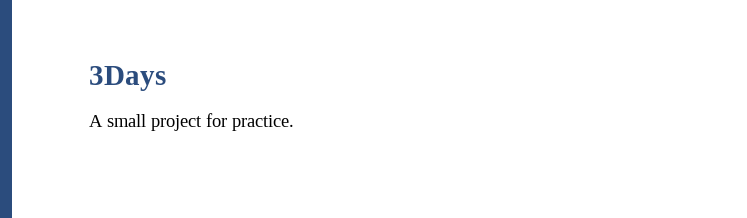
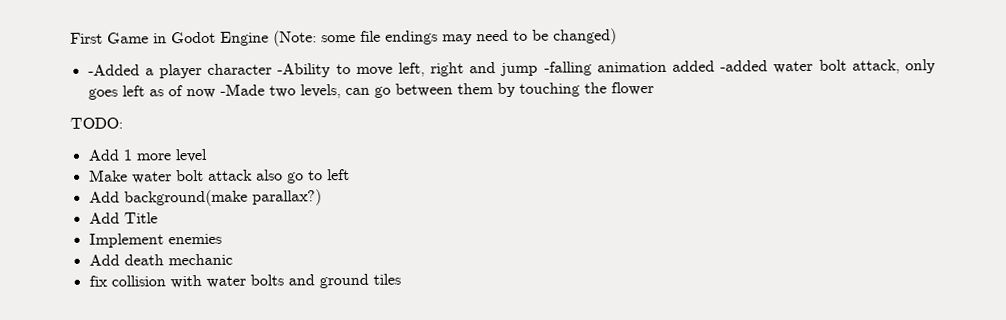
[89,66,166,91] [89,113,294,131] 3Days // A small project for practice. -> [70,28,617,47] [87,59,936,79] [87,82,654,100] [70,117,123,129] [87,148,208,163] [88,169,350,184] [88,189,322,207] [88,212,158,224] [88,233,222,248] [88,253,233,266] [88,273,401,289] First Game in Godot Engine (Note: some file endings may need to be changed) // -Added a player character -Ability to move left, right and jump -falling animation added -added water bolt attack, only goes left as of now -Made two levels, can go between them by touching the flower // TODO: // Add 1 more level // Make water bolt attack also go to left // Add background(make parallax?) // Add Title // Implement enemies // Add death mechanic // fix collision with water bolts and ground tiles

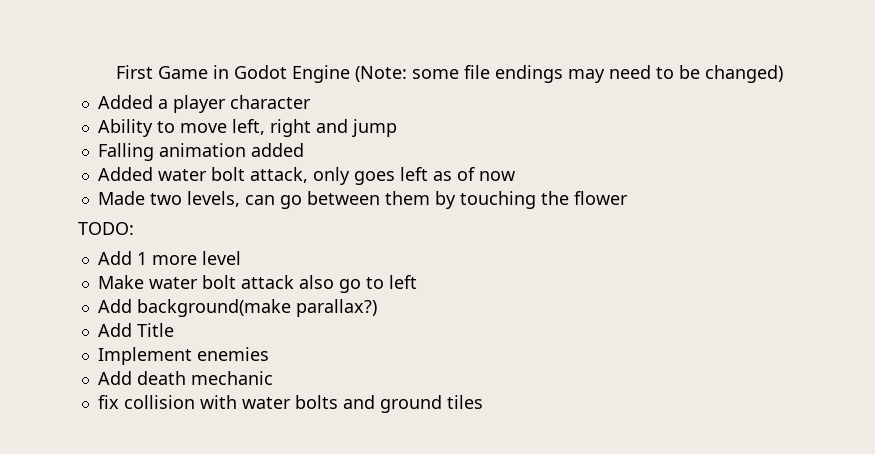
[87,64,140,76] -Added -> [97,95,153,109] Added
[277,63,332,78] -Ability -> [97,119,153,137] // Ability
[543,61,592,76] -falling -> [97,143,154,161] // Falling
[720,60,769,72] -added -> [97,167,153,181] // Added
[219,83,265,96] -Made -> [97,191,145,205] // Made

